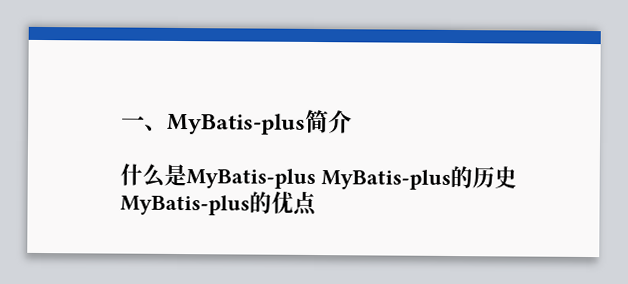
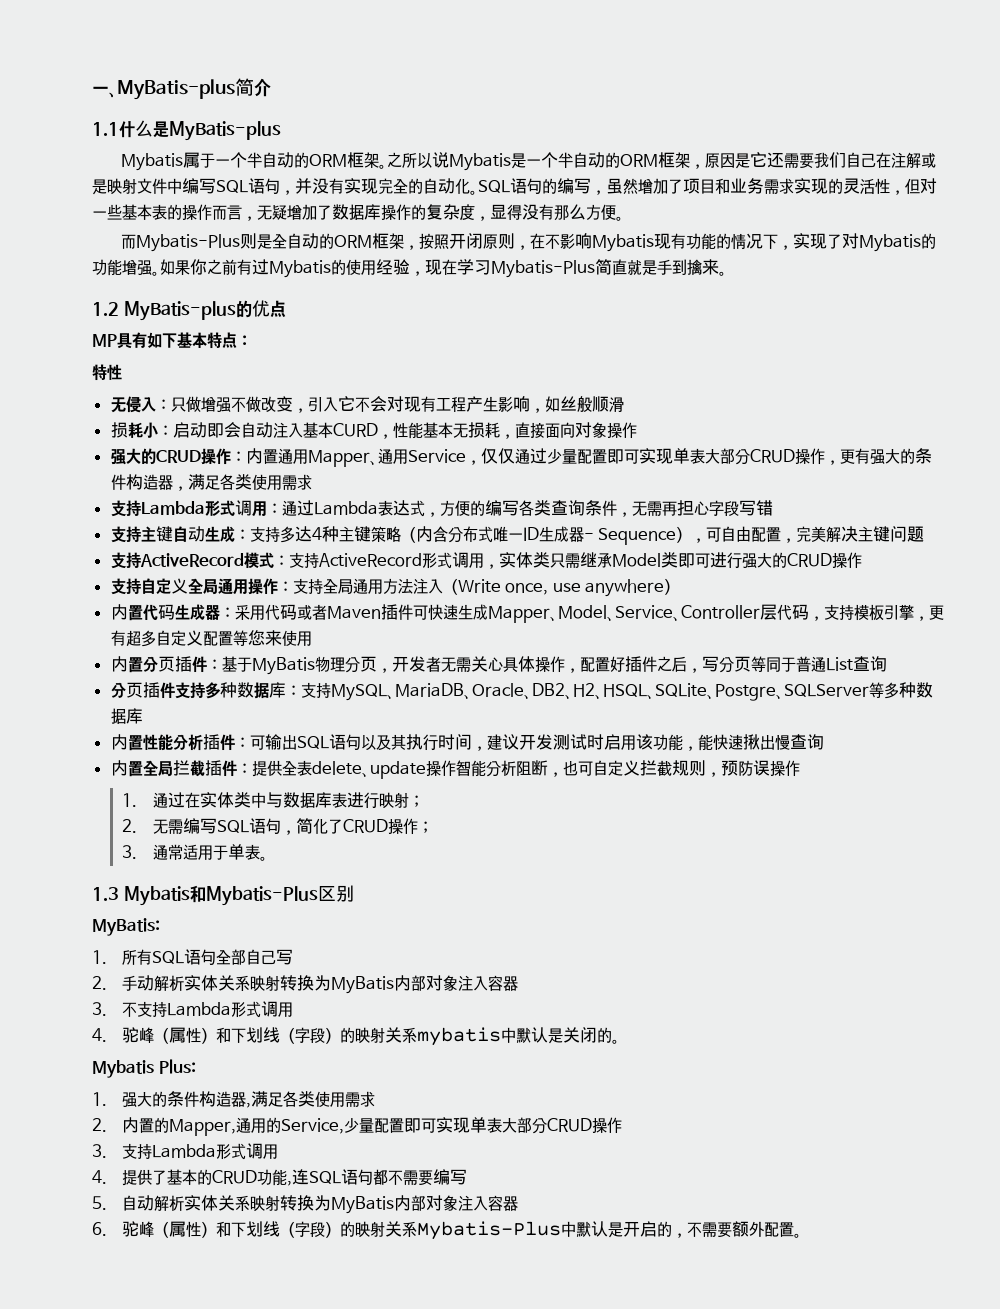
(352, 122) none -> [92,122,119,136] 1.1
[320,165,517,191] [120,191,317,217] MyBatis-plus的历史MyBatis-plus的优点 -> [121,152,937,171] [92,178,937,195] [92,204,624,221] [121,233,937,252] [92,259,727,278] [92,300,286,321] [92,332,252,349] [92,364,122,381] [110,396,624,413] [110,422,637,439] [110,448,932,467] [110,474,312,491] [110,500,773,517] [110,526,925,545] [110,552,862,569] [110,578,680,597] [110,604,944,623] [110,630,312,647] [110,656,887,675] [110,682,933,701] [110,708,143,724] [110,734,824,751] [110,760,800,779] [122,792,424,809] [122,818,433,835] [122,844,268,861] [92,885,354,906] [92,918,160,936] [92,949,294,965] [92,975,519,994] [92,1001,294,1018] [92,1027,621,1046] [92,1059,196,1078] [92,1091,376,1108] [92,1117,623,1136] [92,1143,279,1160] [92,1169,468,1186] [92,1195,519,1214] [92,1221,803,1240] // Mybatis属于一个半自动的ORM框架。之所以说Mybatis是一个半自动的ORM框架，原因是它还需要我们自己在注解或是映射文件中编写SQL语句，并没有实现完全的自动化。SQL语句的编写，虽然增加了项目和业务需求实现的灵活性，但对一些基本表的操作而言，无疑增加了数据库操作的复杂度，显得没有那么方便。 // 而Mybatis-Plus则是全自动的ORM框架，按照开闭原则，在不影响Mybatis现有功能的情况下，实现了对Mybatis的功能增强。如果你之前有过Mybatis的使用经验，现在学习Mybatis-Plus简直就是手到擒来。 // 1.2 MyBatis-plus的优点 // MP具有如下基本特点： // 特性 // 无侵入：只做增强不做改变，引入它不会对现有工程产生影响，如丝般顺滑 // 损耗小：启动即会自动注入基本CURD，性能基本无损耗，直接面向对象操作 // 强大的CRUD操作：内置通用Mapper、通用Service，仅仅通过少量配置即可实现单表大部分CRUD操作，更有强大的条件构造器，满足各类使用需求 // 支持Lambda形式调用：通过Lambda表达式，方便的编写各类查询条件，无需再担心字段写错 // 支持主键自动生成：支持多达4种主键策略（内含分布式唯一ID生成器- Sequence），可自由配置，完美解决主键问题 // 支持ActiveRecord模式：支持ActiveRecord形式调用，实体类只需继承Model类即可进行强大的CRUD操作 // 支持自定义全局通用操作：支持全局通用方法注入（Write once, use anywhere） // 内置代码生成器：采用代码或者Maven插件可快速生成Mapper、Model、Service、Controller层代码，支持模板引擎，更有超多自定义配置等您来使用 // 内置分页插件：基于MyBatis物理分页，开发者无需关心具体操作，配置好插件之后，写分页等同于普通List查询 // 分页插件支持多种数据库：支持MySQL、MariaDB、Oracle、DB2、H2、HSQL、SQLite、Postgre、SQLServer等多种数据库 // 内置性能分析插件：可输出SQL语句以及其执行时间，建议开发测试时启用该功能，能快速揪出慢查询 // 内置全局拦截插件：提供全表delete、update操作智能分析阻断，也可自定义拦截规则，预防误操作 // 1.通过在实体类中与数据库表进行映射； // 2.无需编写SQL语句，简化了CRUD操作； // 3.通常适用于单表。 // 1.3 Mybatis和Mybatis-Plus区别 // MyBatis: // 1.所有SQL语句全部自己写 // 2.手动解析实体关系映射转换为MyBatis内部对象注入容器 // 3.不支持Lambda形式调用 // 4.驼峰（属性）和下划线（字段）的映射关系mybatis中默认是关闭的。 // Mybatis Plus: // 1.强大的条件构造器,满足各类使用需求 // 2.内置的Mapper,通用的Service,少量配置即可实现单表大部分CRUD操作 // 3.支持Lambda形式调用 // 4.提供了基本的CRUD功能,连SQL语句都不需要编写 // 5.自动解析实体关系映射转换为MyBatis内部对象注入容器 // 6.驼峰（属性）和下划线（字段）的映射关系Mybatis-Plus中默认是开启的，不需要额外配置。

